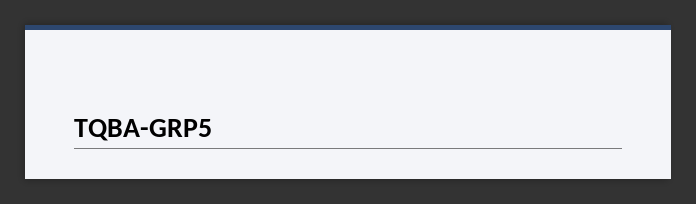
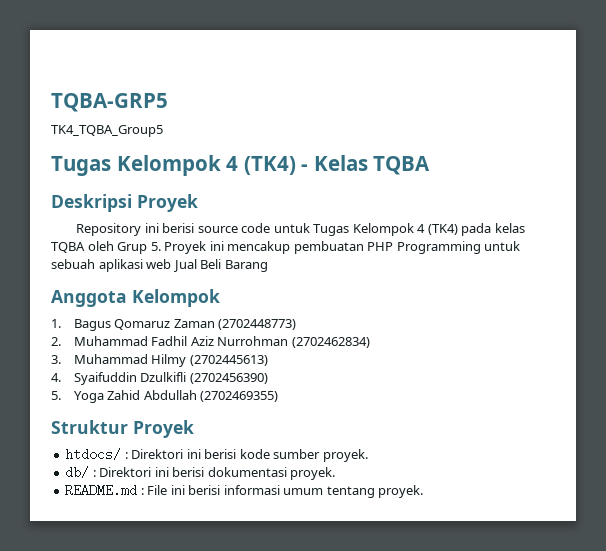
(212, 130) none -> [51,125,163,137] [51,155,431,176] [51,194,198,212] [76,223,525,236] [51,241,521,254] [51,259,268,272] [51,289,220,307] [51,319,297,331] [51,336,370,348] [51,354,268,367] [51,372,268,385] [51,390,279,403] [51,420,194,438] [65,448,368,462] [65,466,336,480] [65,484,424,498] // TK4_TQBA_Group5 // Tugas Kelompok 4 (TK4) - Kelas TQBA // Deskripsi Proyek // Repository ini berisi source code untuk Tugas Kelompok 4 (TK4) pada kelas TQBA oleh Grup 5. Proyek ini mencakup pembuatan PHP Programming untuk sebuah aplikasi web Jual Beli Barang // Anggota Kelompok // 1. Bagus Qomaruz Zaman (2702448773) // 2. Muhammad Fadhil Aziz Nurrohman (2702462834) // 3. Muhammad Hilmy (2702445613) // 4. Syaifuddin Dzulkifli (2702456390) // 5. Yoga Zahid Abdullah (2702469355) // Struktur Proyek // htdocs/ : Direktori ini berisi kode sumber proyek. // db/ : Direktori ini berisi dokumentasi proyek. // README.md : File ini berisi informasi umum tentang proyek.

